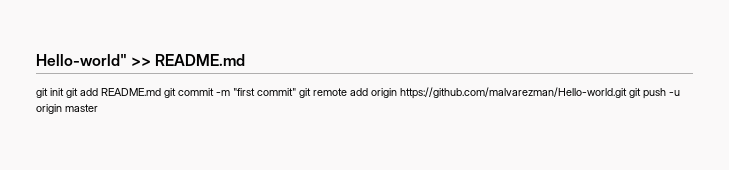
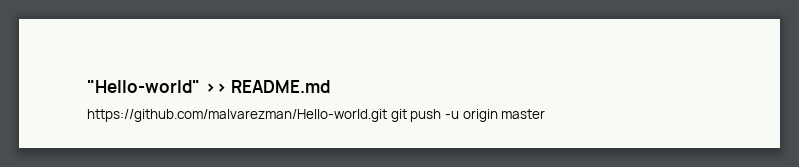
[36,54,127,66] Hello-world" -> [87,80,200,93] "Hello-world"
[36,88,397,98] git init git add README.md git commit -m "first commit" git remote add origin -> (331, 86) none

